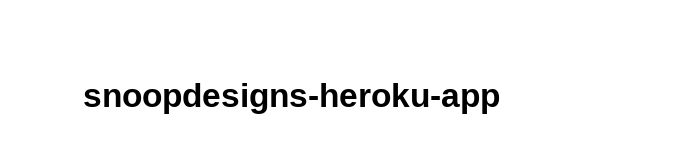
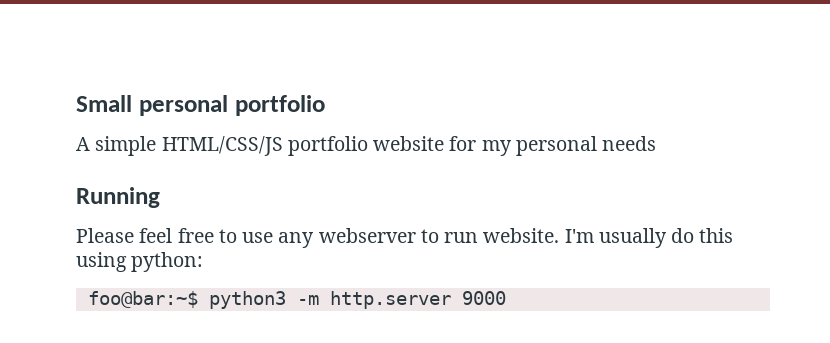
[83,83,500,114] snoopdesigns-heroku-app -> [76,95,325,116] [76,136,657,156] [76,187,160,208] [76,228,734,248] [76,252,204,272] [87,291,506,309] Small personal portfolio // A simple HTML/CSS/JS portfolio website for my personal needs // Running // Please feel free to use any webserver to run website. I'm usually do this using python: // foo@bar:~$ python3 -m http.server 9000

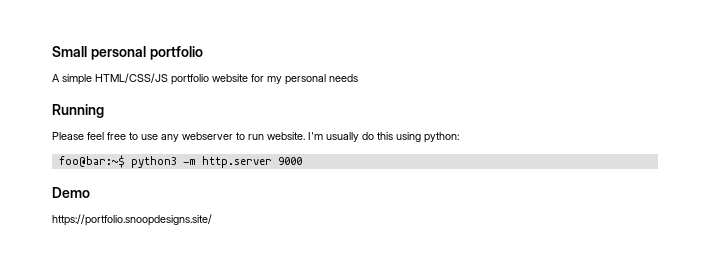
(506, 298) none -> [52,187,90,198] [52,214,212,226] // Demo // https://portfolio.snoopdesigns.site/

